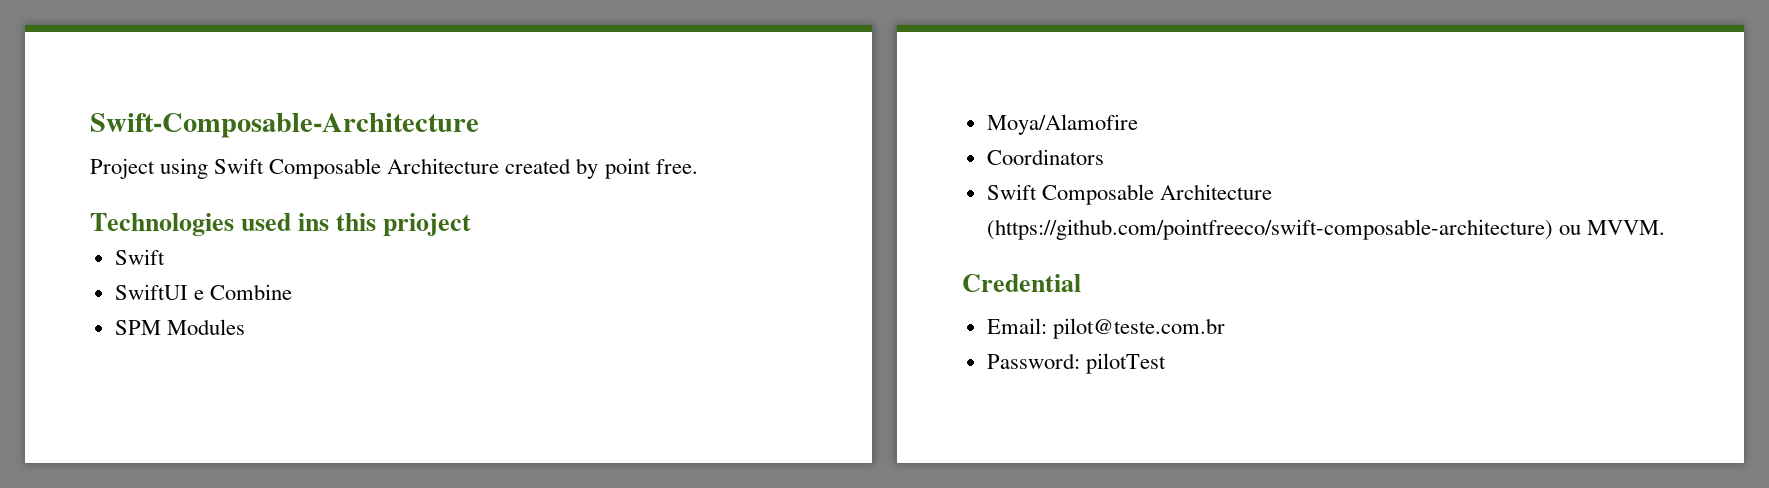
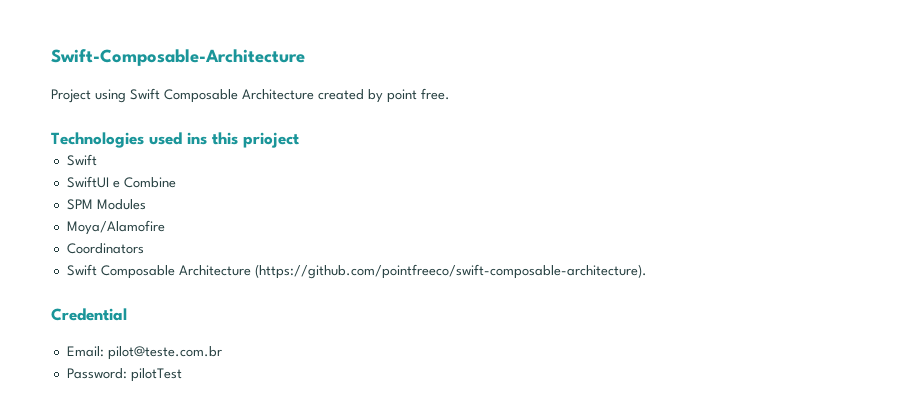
[986,219,1665,240] (https://github.com/pointfreeco/swift-composable-architecture) ou MVVM. -> [254,264,647,279] (https://github.com/pointfreeco/swift-composable-architecture).

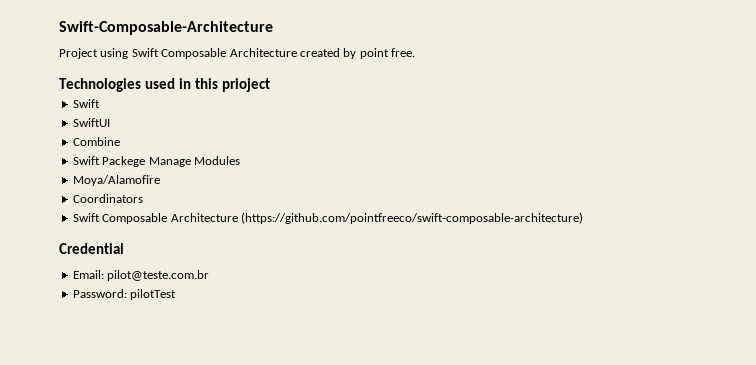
[187,132,207,145] ins -> [178,78,191,89] in
[112,180,120,188] e -> (110, 122) //
[66,199,93,210] SPM -> [72,156,191,167] Swift Packege Manage
[254,264,647,279] (https://github.com/pointfreeco/swift-composable-architecture). -> [240,212,583,224] (https://github.com/pointfreeco/swift-composable-architecture)

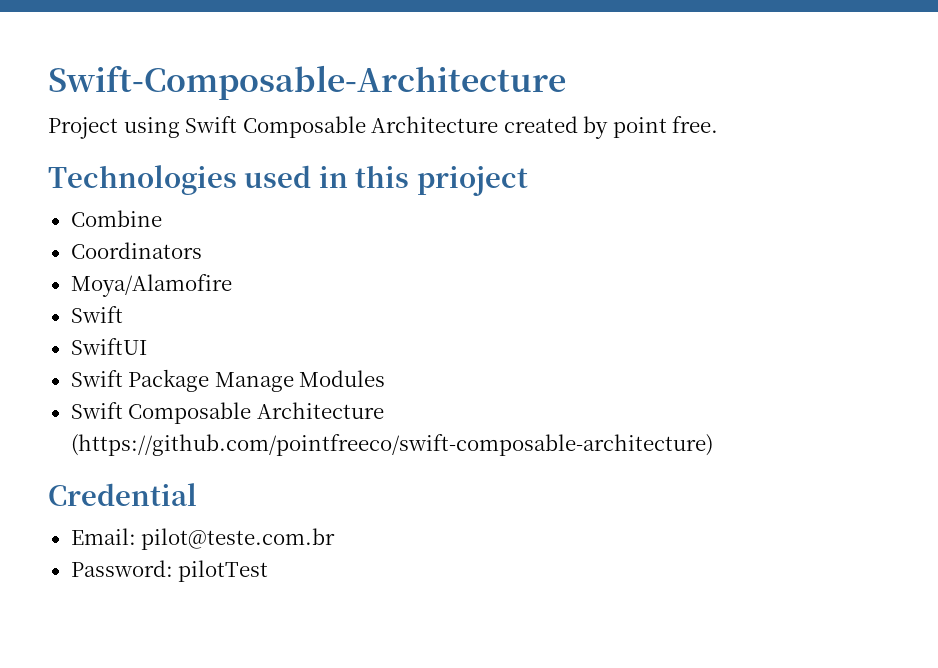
(270, 85) none -> [70,210,162,227] [70,242,202,259] [70,274,232,297] // Combine // Coordinators // Moya/Alamofire
[72,137,120,146] [72,156,146,167] // Combine // Swift Packege -> [70,369,210,392] // Swift Package
[72,175,160,186] [72,194,143,203] // Moya/Alamofire // Coordinators -> (386, 378) none

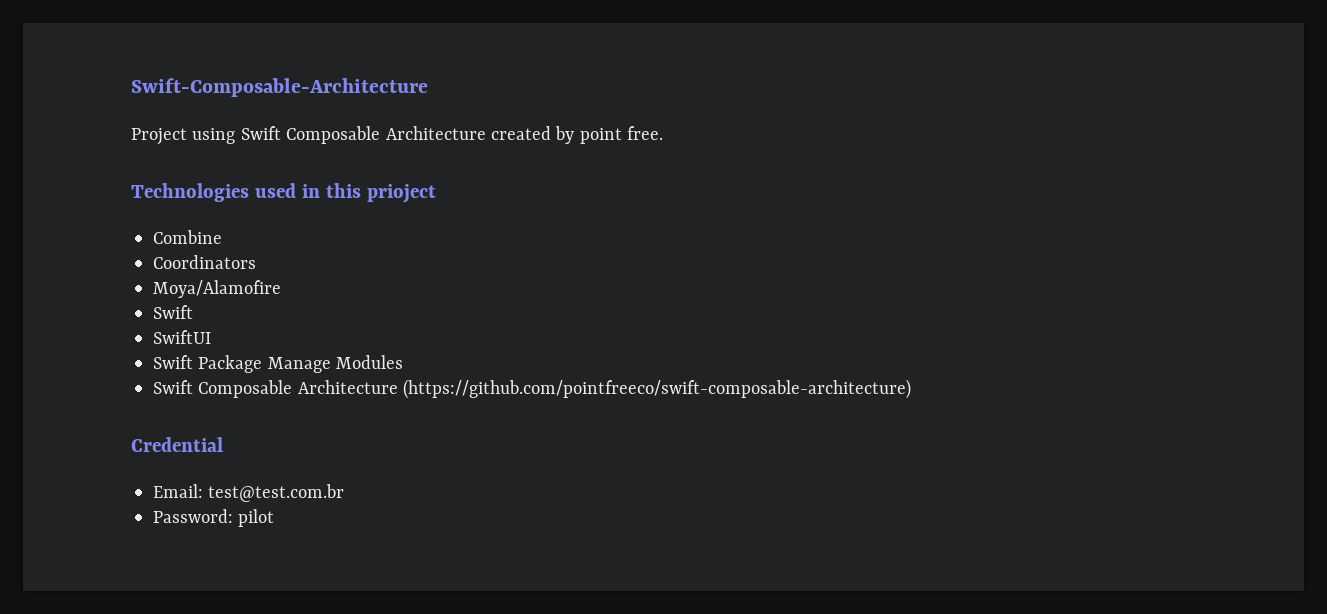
[141,528,336,550] pilot@teste.com.br -> [208,484,345,502] test@test.com.br
[178,560,269,582] pilotTest -> [238,509,275,527] pilot

